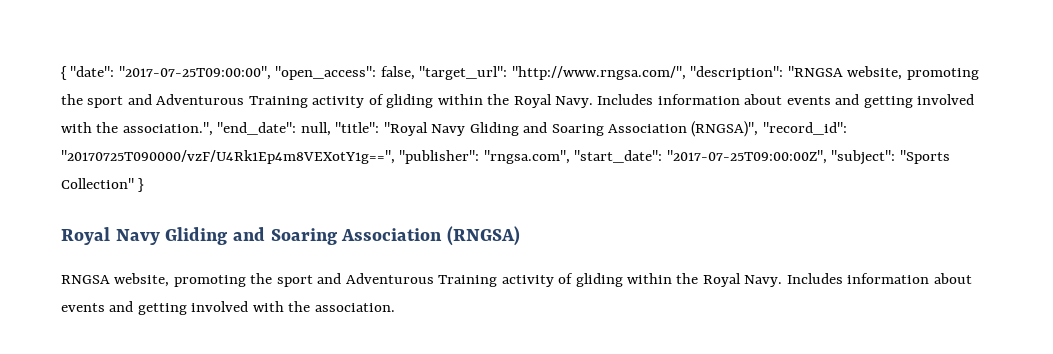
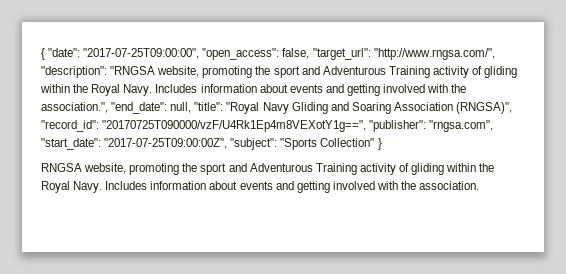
[61,226,521,246] // Royal Navy Gliding and Soaring Association (RNGSA) -> (382, 144) none

